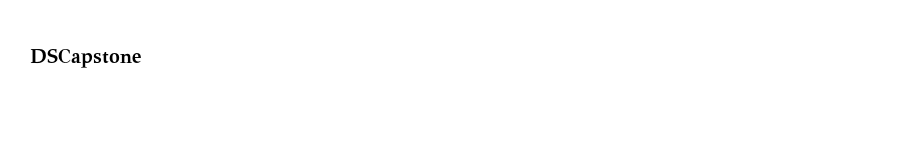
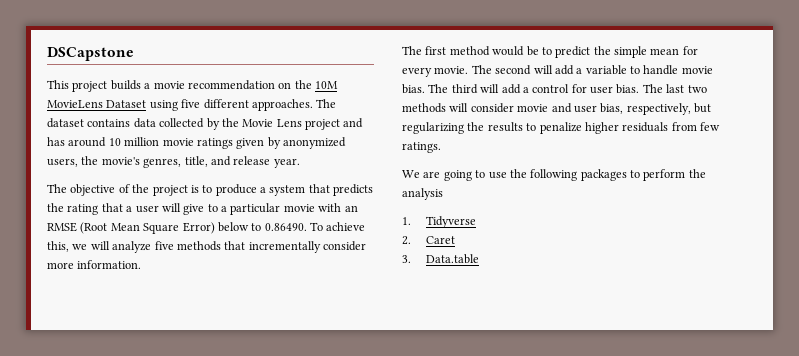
(142, 58) none -> [47,80,338,92] [47,99,337,111] [47,118,364,130] [47,137,346,149] [47,156,300,168] [47,184,374,196] [47,203,358,215] [47,222,366,234] [47,241,366,253] [47,260,142,269] [402,46,698,58] [402,65,713,77] [402,84,707,94] [402,103,711,115] [402,122,720,134] [402,142,441,153] [402,169,706,181] [402,188,443,200] [402,216,476,228] [402,236,455,245] [402,254,479,264] // This project builds a movie recommendation on the 10M MovieLens Dataset using five different approaches. The dataset contains data collected by the Movie Lens project and has around 10 million movie ratings given by anonymized users, the movie's genres, title, and release year. // The objective of the project is to produce a system that predicts the rating that a user will give to a particular movie with an RMSE (Root Mean Square Error) below to 0.86490. To achieve this, we will analyze five methods that incrementally consider more information. // The first method would be to predict the simple mean for every movie. The second will add a variable to handle movie bias. The third will add a control for user bias. The last two methods will consider movie and user bias, respectively, but regularizing the results to penalize higher residuals from few ratings. // We are going to use the following packages to perform the analysis // 1. Tidyverse // 2. Caret // 3. Data.table

